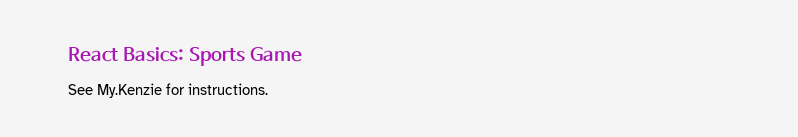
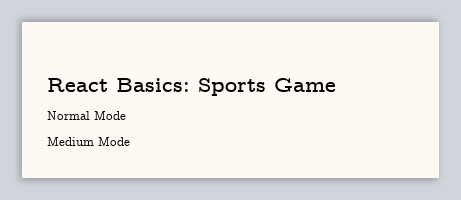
[68,83,268,98] See My.Kenzie for instructions. -> [47,110,126,120] [47,136,130,146] Normal Mode // Medium Mode

